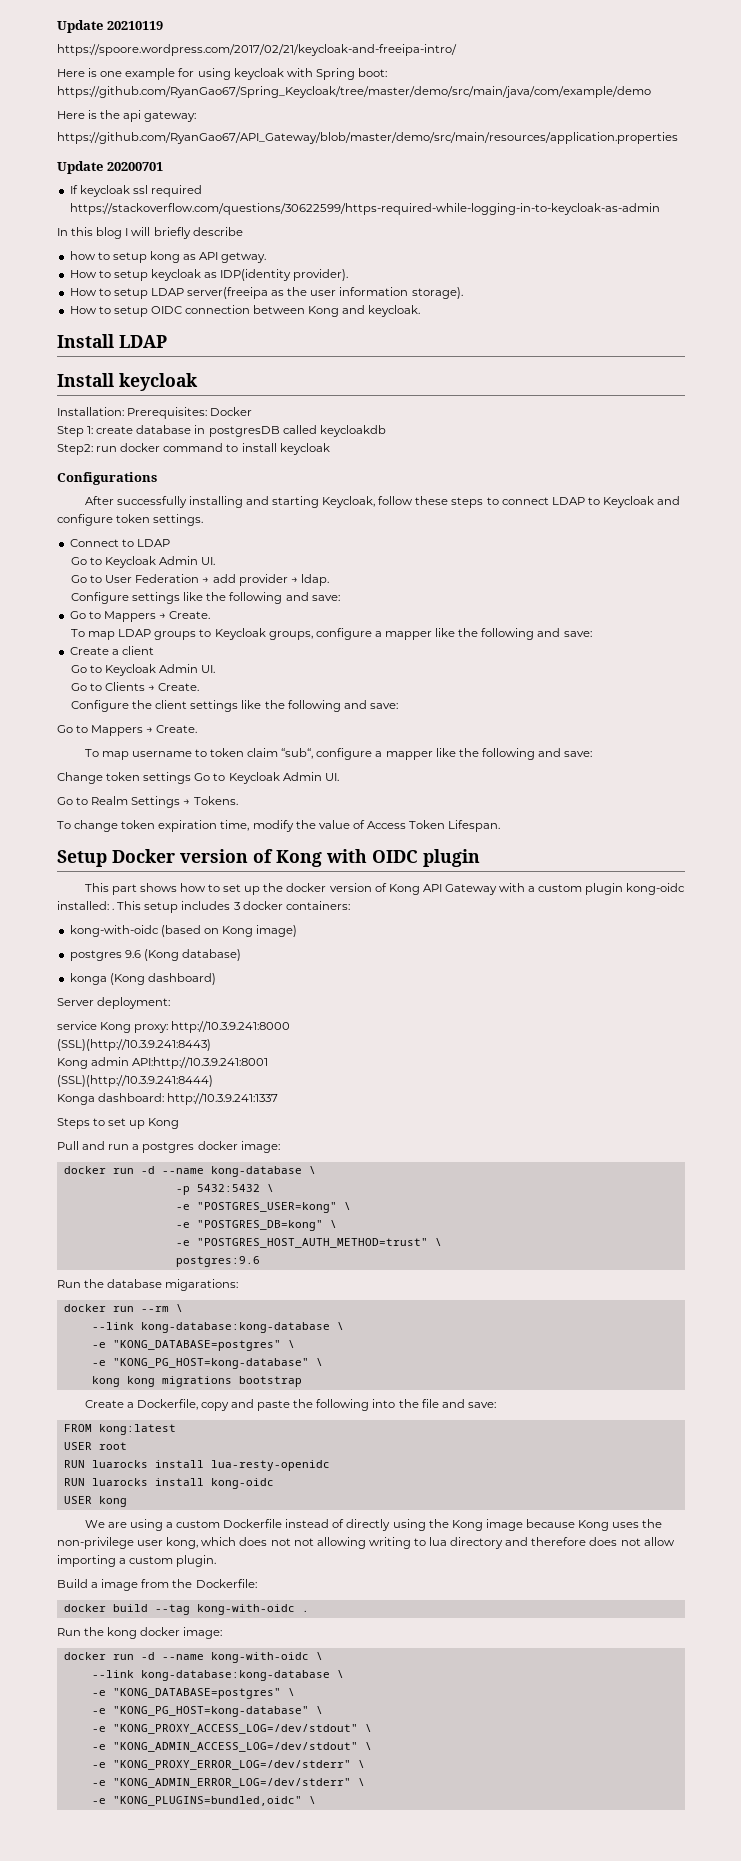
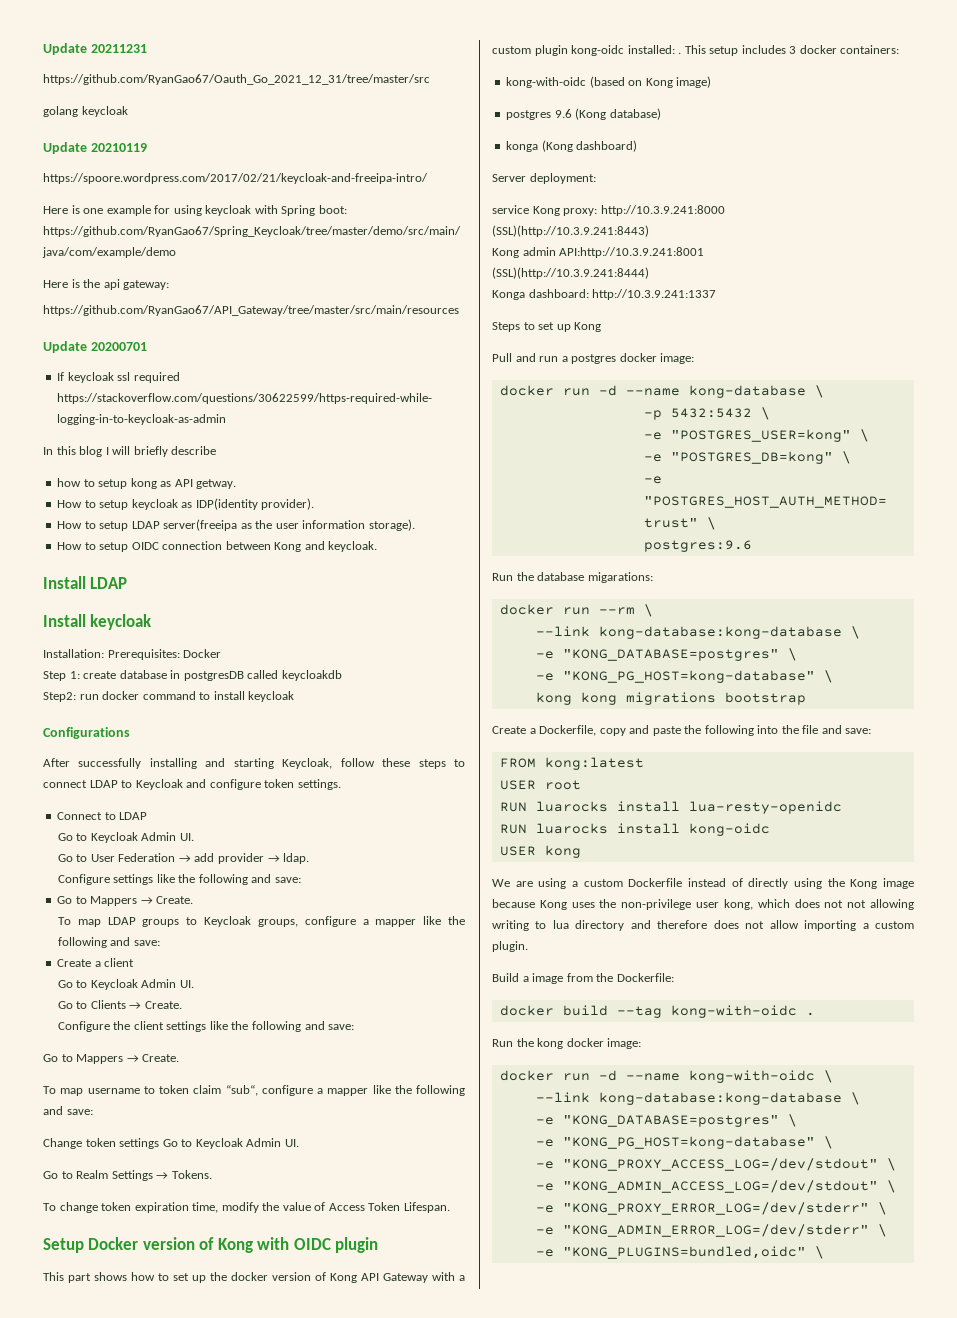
[57,20,103,33] Update -> [43,43,147,55] [43,74,430,85] [43,106,128,117] [43,142,87,154] Update 20211231 // https://github.com/RyanGao67/Oauth_Go_2021_12_31/tree/master/src // golang keycloak // Update
[57,132,678,144] https://github.com/RyanGao67/API_Gateway/blob/master/demo/src/main/resources/application.properties -> [43,305,459,316] https://github.com/RyanGao67/API_Gateway/tree/master/src/main/resources

